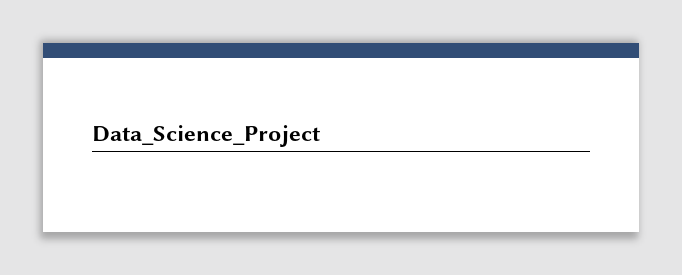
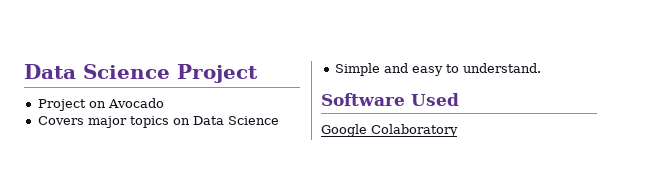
[92,125,320,147] Data_Science_Project -> [24,64,258,83] [37,98,164,111] [37,116,279,128] [334,63,541,76] [321,93,459,106] [321,124,458,137] Data Science Project // Project on Avocado // Covers major topics on Data Science // Simple and easy to understand. // Software Used // Google Colaboratory

